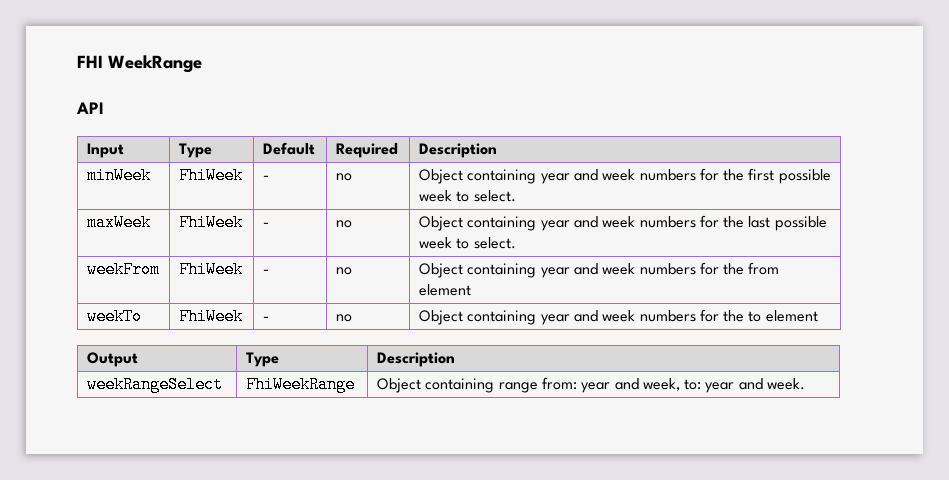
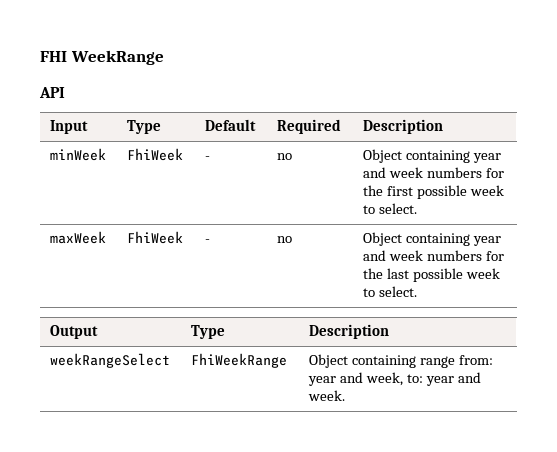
[86,261,160,278] [178,261,243,278] [262,269,269,274] [335,267,352,275] [418,262,780,278] [418,284,471,296] [86,308,142,325] [178,308,243,325] [262,316,269,321] [335,314,352,322] [418,309,818,325] // weekFrom | FhiWeek | - | no | Object containing year and week numbers for the from element // weekTo | FhiWeek | - | no | Object containing year and week numbers for the to element -> (418, 291) none

